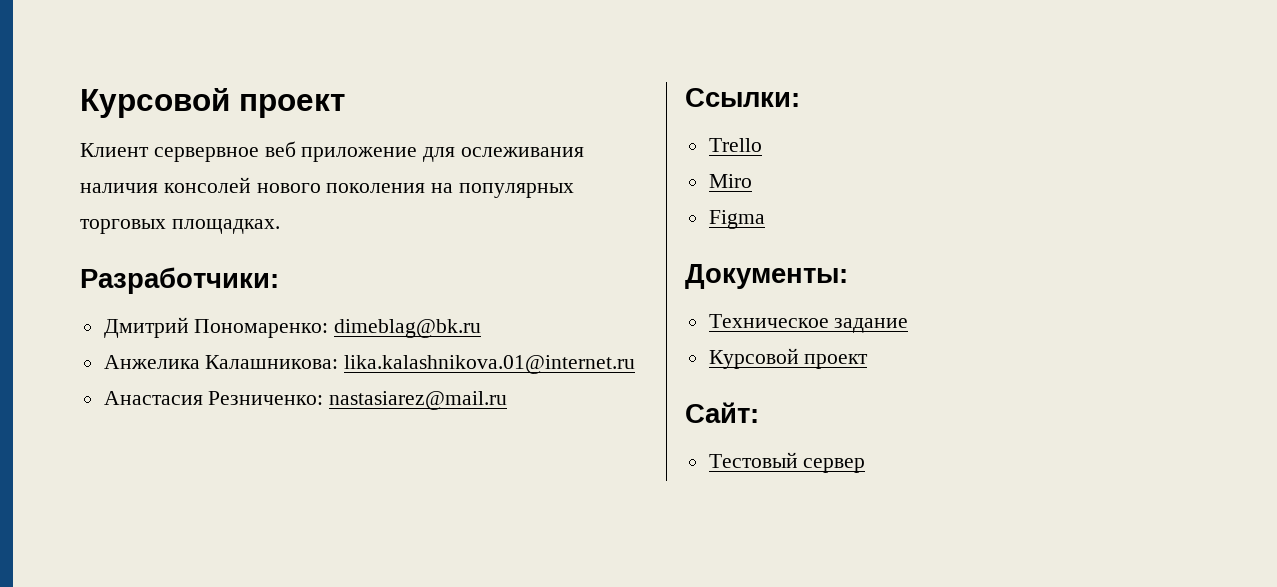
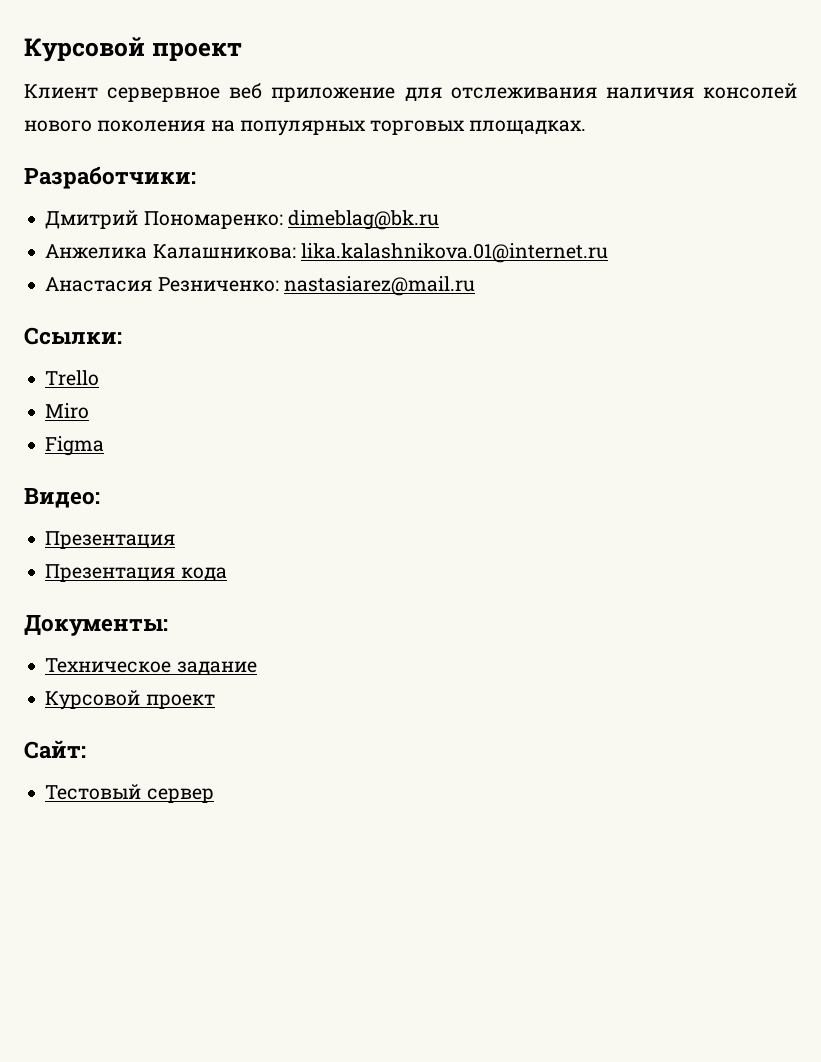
[461,147,585,157] ослеживания -> [450,87,597,99] отслеживания
(765, 219) none -> [24,488,100,508] [45,531,176,549] [45,564,227,582] // Видео: // Презентация // Презентация кода

